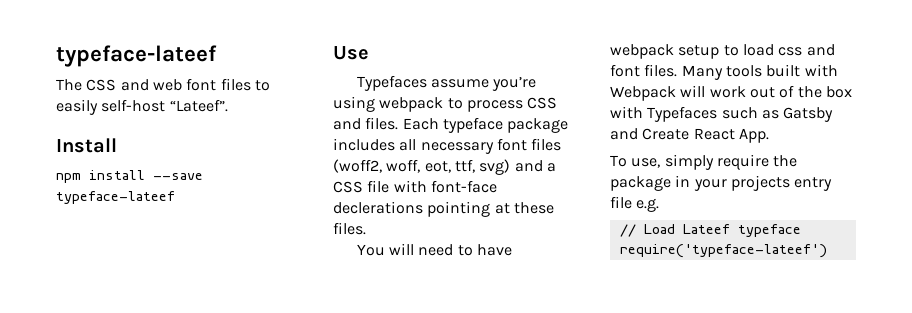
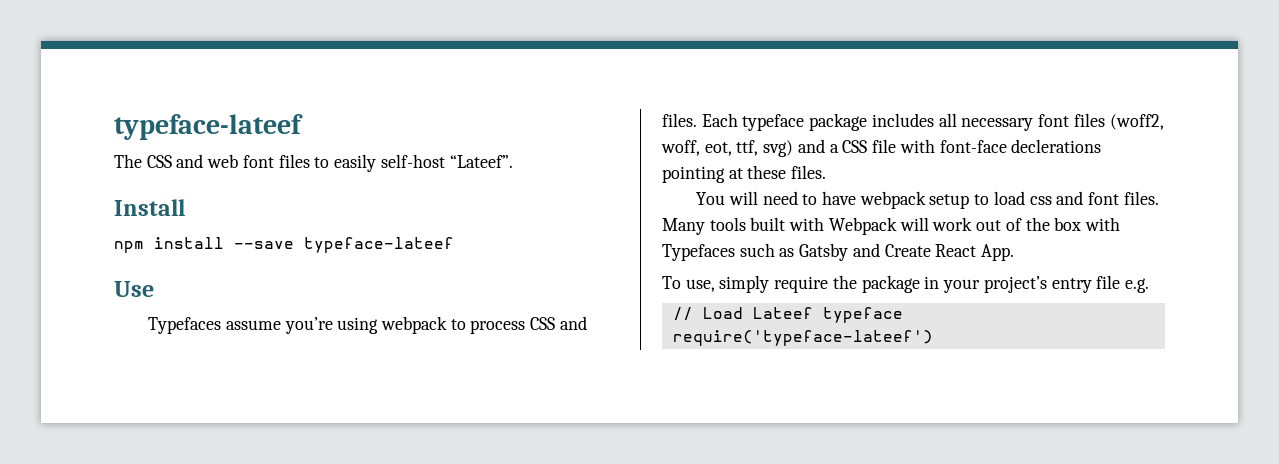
[730,175,790,191] projects -> [983,276,1047,293] project’s

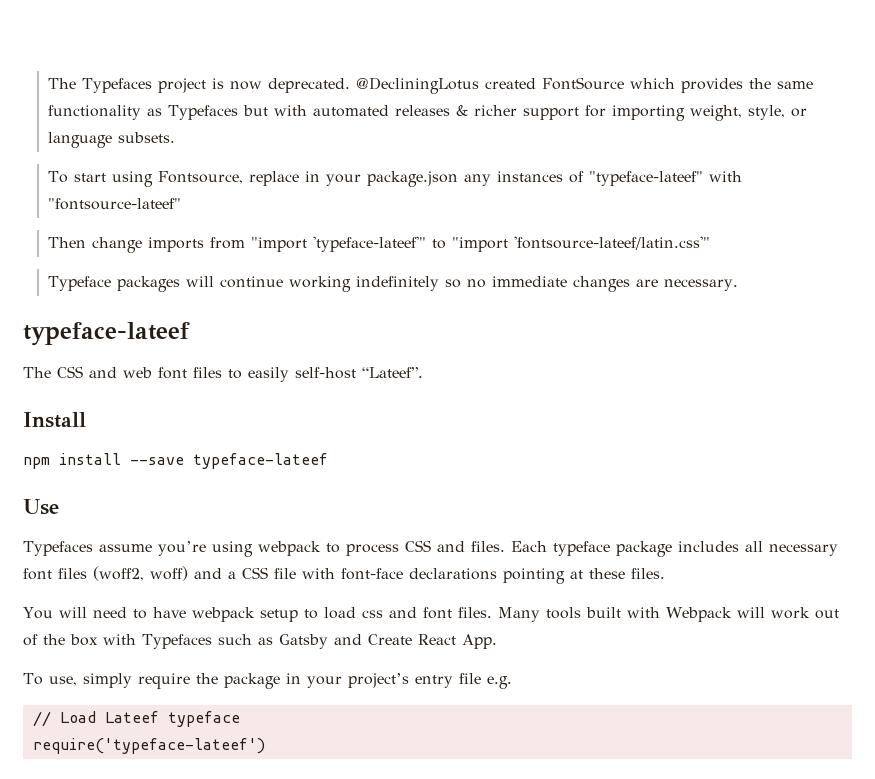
(114, 127) none -> [48,77,814,94] [48,105,808,121] [48,132,176,148] [48,171,743,187] [48,198,182,210] [48,236,711,253] [48,276,739,292] The Typefaces project is now deprecated. @DecliningLotus created FontSource which provides the same functionality as Typefaces but with automated releases & richer support for importing weight, style, or language subsets. // To start using Fontsource, replace in your package.json any instances of "typeface-lateef" with "fontsource-lateef" // Then change imports from "import 'typeface-lateef'" to "import 'fontsource-lateef/latin.css'" // Typeface packages will continue working indefinitely so no immediate changes are necessary. //
[661,140,794,157] woff, eot, ttf, svg) -> [150,566,188,581] woff)
[1011,139,1102,153] declerations -> [409,568,498,580] declarations

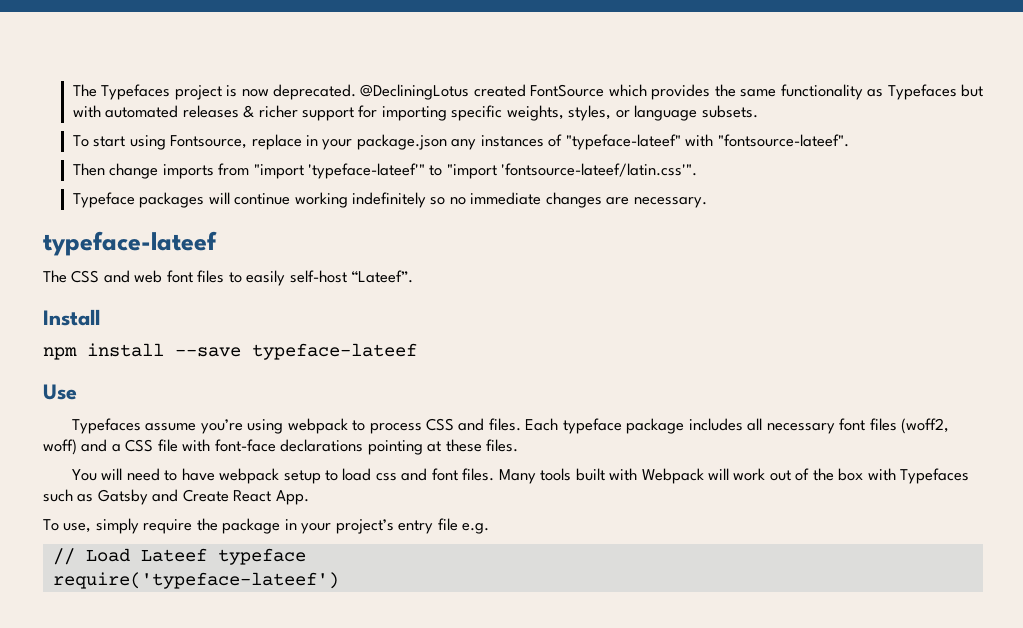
[690,105,786,121] weight, style, -> [451,105,612,121] specific weights, styles,
[48,198,182,210] "fontsource-lateef" -> [717,134,849,147] "fontsource-lateef".
[514,236,711,250] 'fontsource-lateef/latin.css'" -> [501,163,698,177] 'fontsource-lateef/latin.css'".

